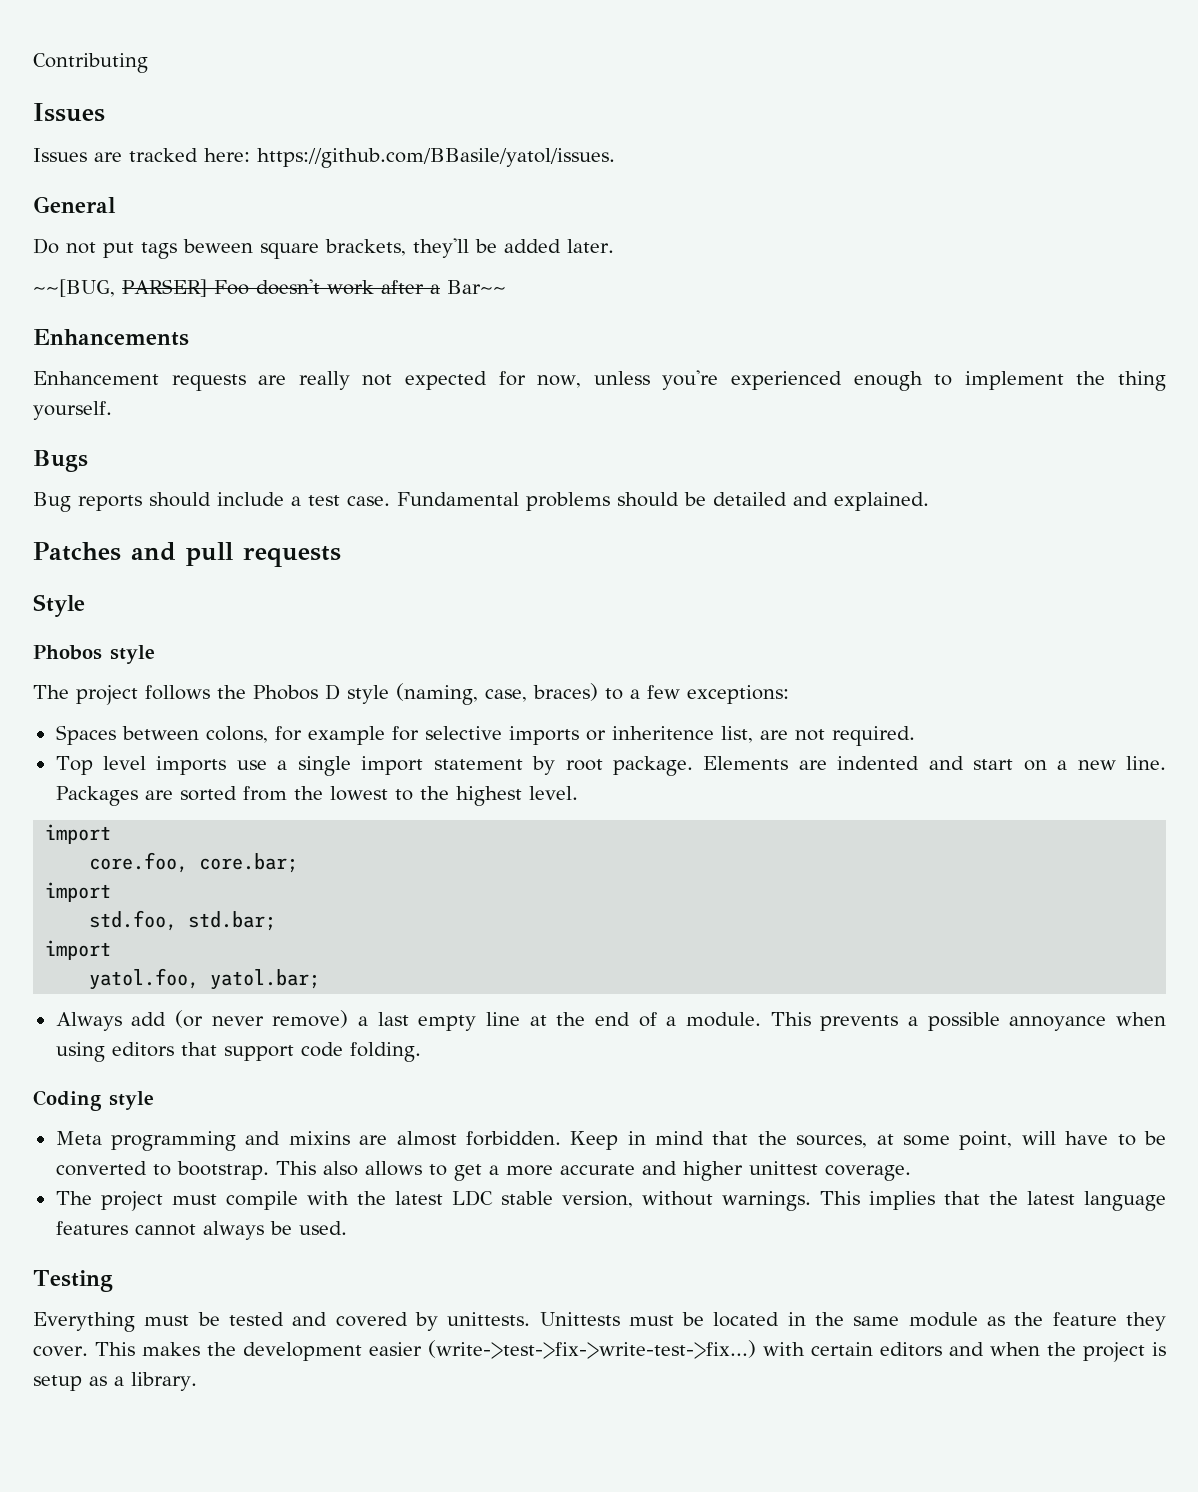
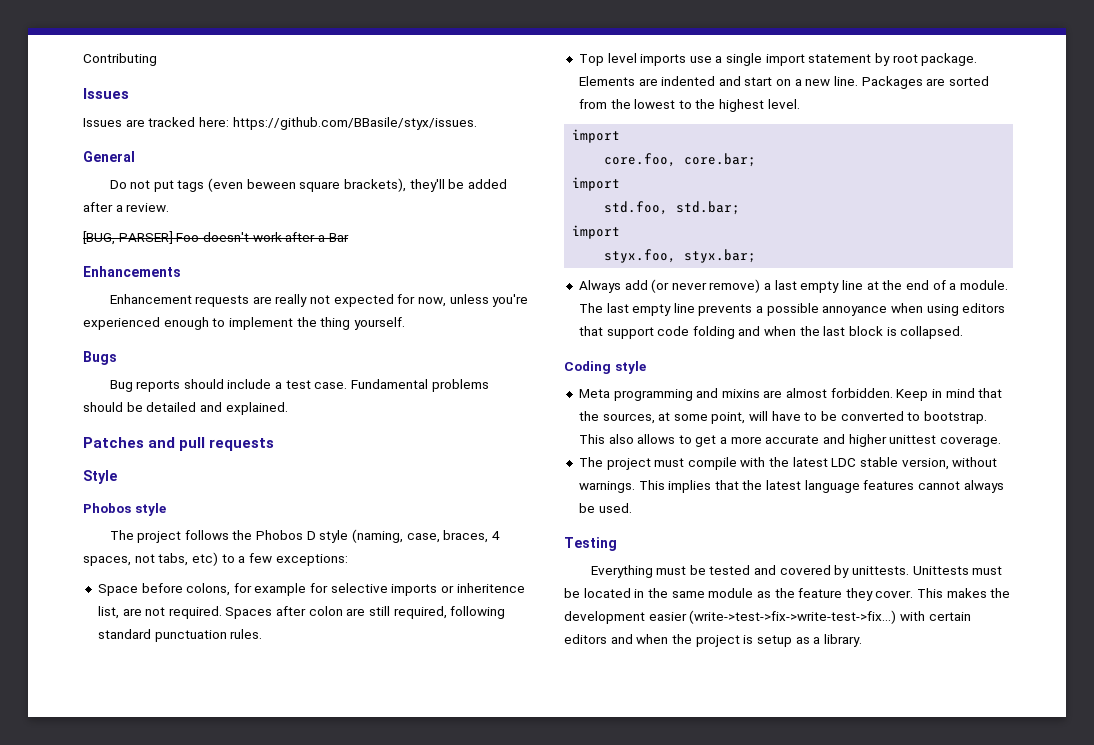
[257,148,615,168] https://github.com/BBasile/yatol/issues. -> [232,117,477,130] https://github.com/BBasile/styx/issues.
(177, 250) none -> [208,178,244,192] (even
[325,239,406,256] brackets, -> [344,178,407,192] brackets),
[567,239,614,253] [33,279,115,297] later. // ~~[BUG, -> [83,202,170,212] [83,231,115,245] after a review. // [BUG,
[446,280,506,294] Bar~~ -> [328,233,349,242] Bar
[533,683,598,701] braces) -> [443,530,500,543] [83,552,218,566] braces, 4 spaces, not tabs, etc)
[55,725,199,745] Spaces between -> [97,583,183,596] Space before
(915, 736) none -> [225,606,506,619] [97,629,263,642] Spaces after colon are still required, following standard punctuation rules.
[89,968,321,990] yatol.foo, yatol.bar; -> [604,249,757,263] styx.foo, styx.bar;
[770,1012,811,1026] This -> [578,303,695,316] The last empty line
[349,1042,421,1062] folding. -> [692,326,964,339] folding and when the last block is collapsed.

